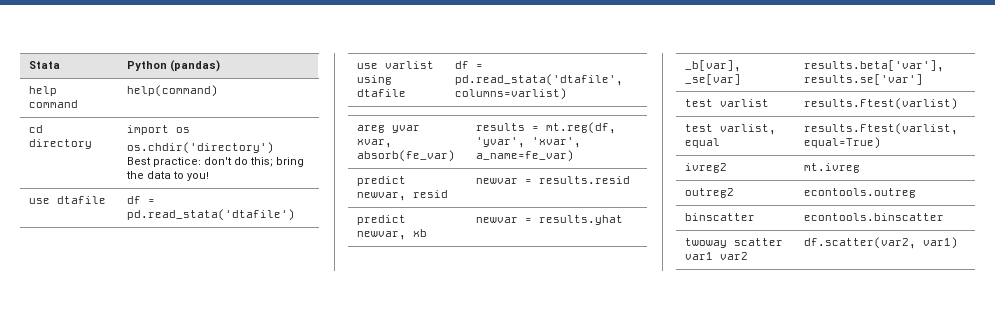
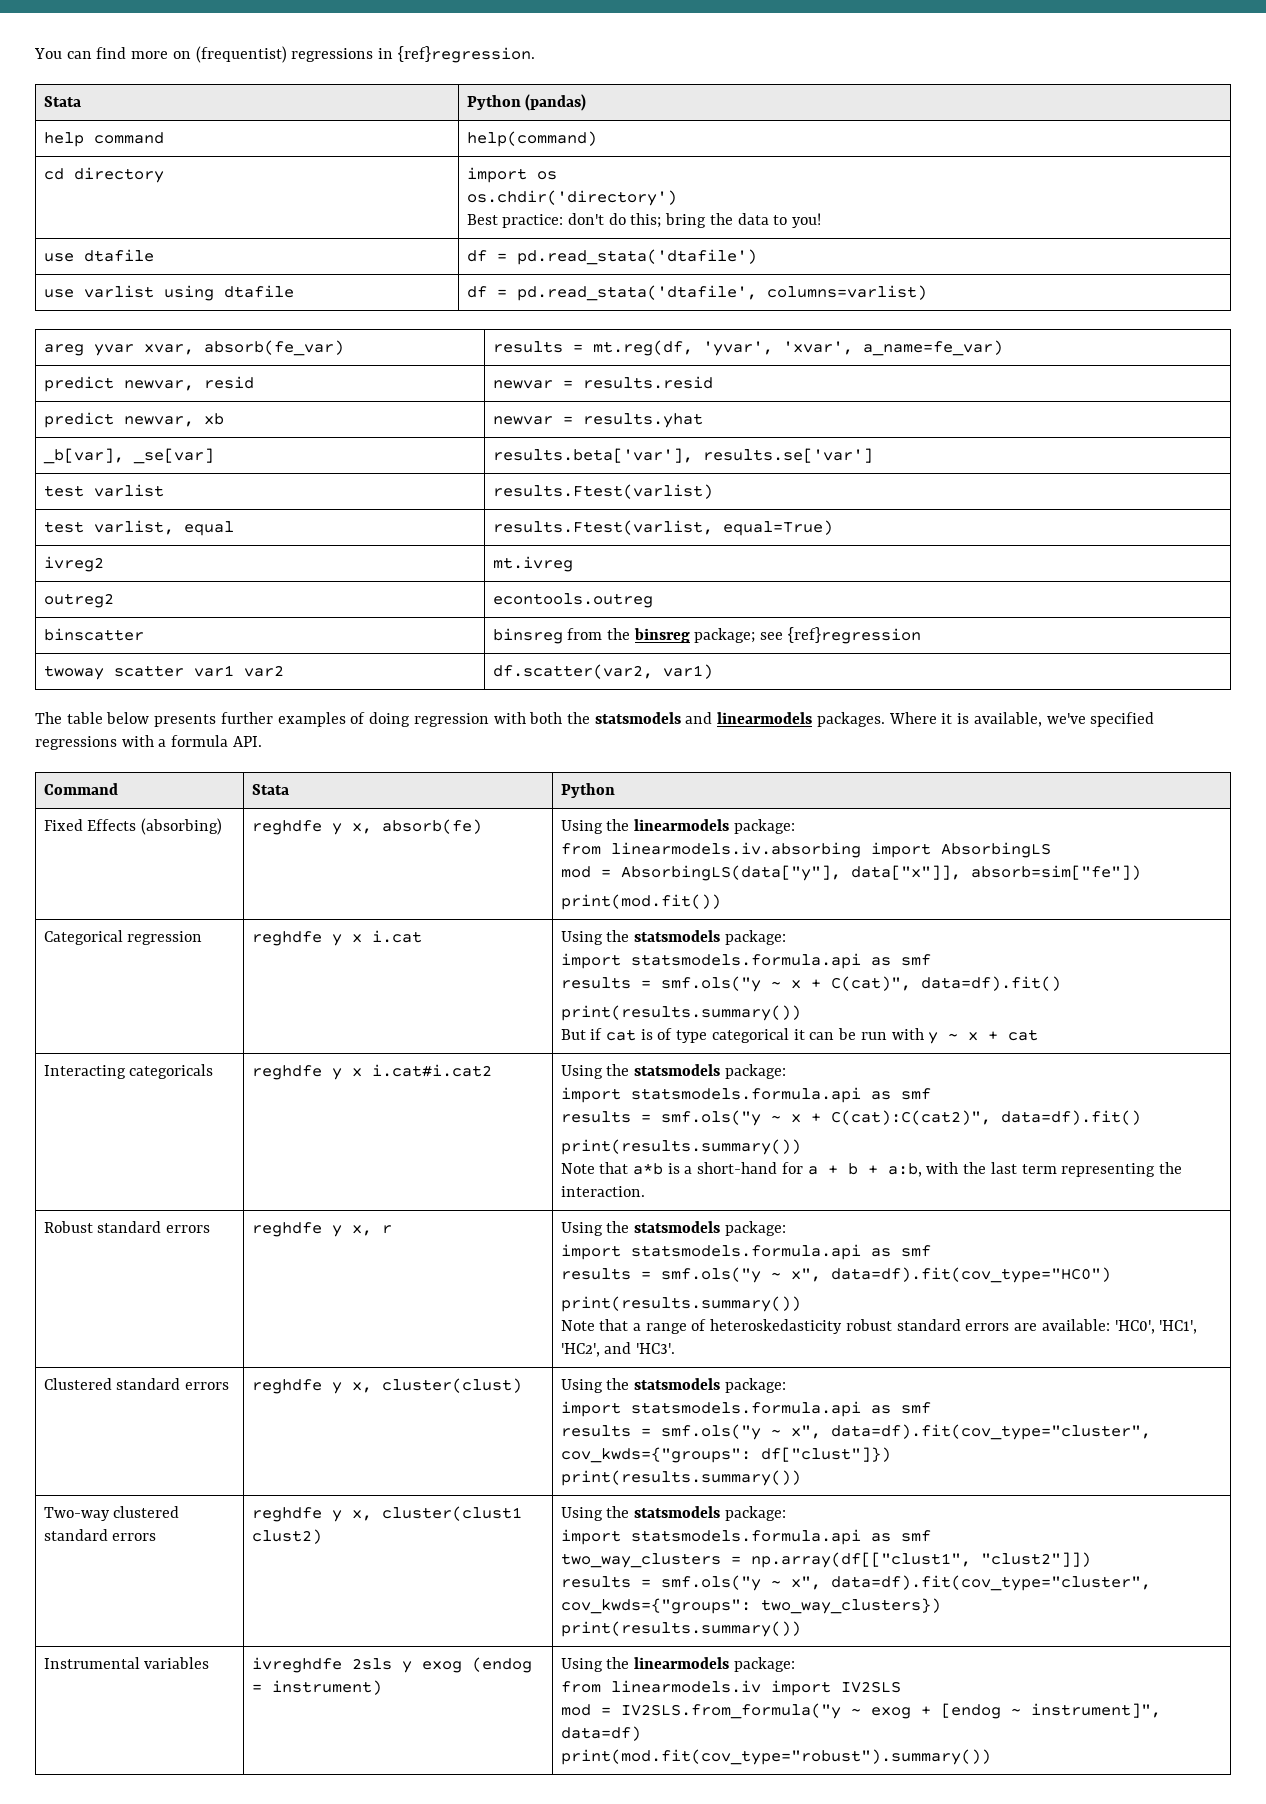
(28, 65) none -> [34,46,535,63] You can find more on (frequentist) regressions in {ref}regression. //
[803,213,944,221] econtools.binscatter -> [492,627,921,644] binsreg from the binsreg package; see {ref}regression
(958, 243) none -> [35,712,1155,727] [35,735,262,750] [43,783,118,795] [251,784,289,795] [560,783,615,798] [43,818,223,835] [251,819,482,835] [560,819,795,834] [560,842,1051,858] [560,865,1141,881] [560,894,721,910] [43,930,203,945] [251,930,422,946] [560,930,786,945] [560,953,931,969] [560,976,1061,992] [560,1005,801,1021] [560,1028,1039,1044] [43,1064,214,1079] [251,1064,492,1080] [560,1064,786,1079] [560,1087,931,1103] [560,1110,1141,1126] [560,1139,801,1155] [560,1162,1182,1177] [560,1186,645,1197] [43,1221,211,1233] [251,1222,392,1237] [560,1221,786,1236] [560,1244,931,1260] [560,1267,1111,1283] [560,1296,801,1312] [560,1319,1198,1334] [560,1342,676,1357] [43,1378,230,1390] [251,1378,522,1394] [560,1378,786,1393] [560,1401,931,1417] [560,1424,1151,1440] [560,1447,891,1463] [560,1470,801,1486] [43,1506,180,1521] [43,1529,157,1541] [251,1506,522,1522] [251,1529,322,1544] [560,1506,786,1521] [560,1529,931,1545] [560,1552,1091,1568] [560,1575,1151,1591] [560,1598,941,1614] [560,1621,801,1637] [43,1657,210,1669] [251,1657,532,1673] [251,1680,382,1695] [560,1657,795,1672] [560,1680,901,1696] [560,1703,1161,1719] [560,1726,641,1741] [560,1749,991,1765] // The table below presents further examples of doing regression with both the statsmodels and linearmodels packages. Where it is available, we've specified regressions with a formula API. // Command | Stata | Python // Fixed Effects (absorbing) | reghdfe y x, absorb(fe) | Using the linearmodels package: // from linearmodels.iv.absorbing import AbsorbingLS // mod = AbsorbingLS(data["y"], data["x"]], absorb=sim["fe"]) // print(mod.fit()) // Categorical regression | reghdfe y x i.cat | Using the statsmodels package: // import statsmodels.formula.api as smf // results = smf.ols("y ~ x + C(cat)", data=df).fit() // print(results.summary()) // But if cat is of type categorical it can be run with y ~ x + cat // Interacting categoricals | reghdfe y x i.cat#i.cat2 | Using the statsmodels package: // import statsmodels.formula.api as smf // results = smf.ols("y ~ x + C(cat):C(cat2)", data=df).fit() // print(results.summary()) // Note that a*b is a short-hand for a + b + a:b, with the last term representing the interaction. // Robust standard errors | reghdfe y x, r | Using the statsmodels package: // import statsmodels.formula.api as smf // results = smf.ols("y ~ x", data=df).fit(cov_type="HC0") // print(results.summary()) // Note that a range of heteroskedasticity robust standard errors are available: 'HC0', 'HC1', 'HC2', and 'HC3'. // Clustered standard errors | reghdfe y x, cluster(clust) | Using the statsmodels package: // import statsmodels.formula.api as smf // results = smf.ols("y ~ x", data=df).fit(cov_type="cluster", cov_kwds={"groups": df["clust"]}) // print(results.summary()) // Two-way clustered standard errors | reghdfe y x, cluster(clust1 clust2) | Using the statsmodels package: // import statsmodels.formula.api as smf // two_way_clusters = np.array(df[["clust1", "clust2"]]) // results = smf.ols("y ~ x", data=df).fit(cov_type="cluster", cov_kwds={"groups": two_way_clusters}) // print(results.summary()) // Instrumental variables | ivreghdfe 2sls y exog (endog = instrument) | Using the linearmodels package: // from linearmodels.iv import IV2SLS // mod = IV2SLS.from_formula("y ~ exog + [endog ~ instrument]", data=df) // print(mod.fit(cov_type="robust").summary())

